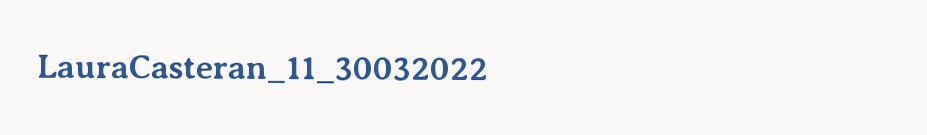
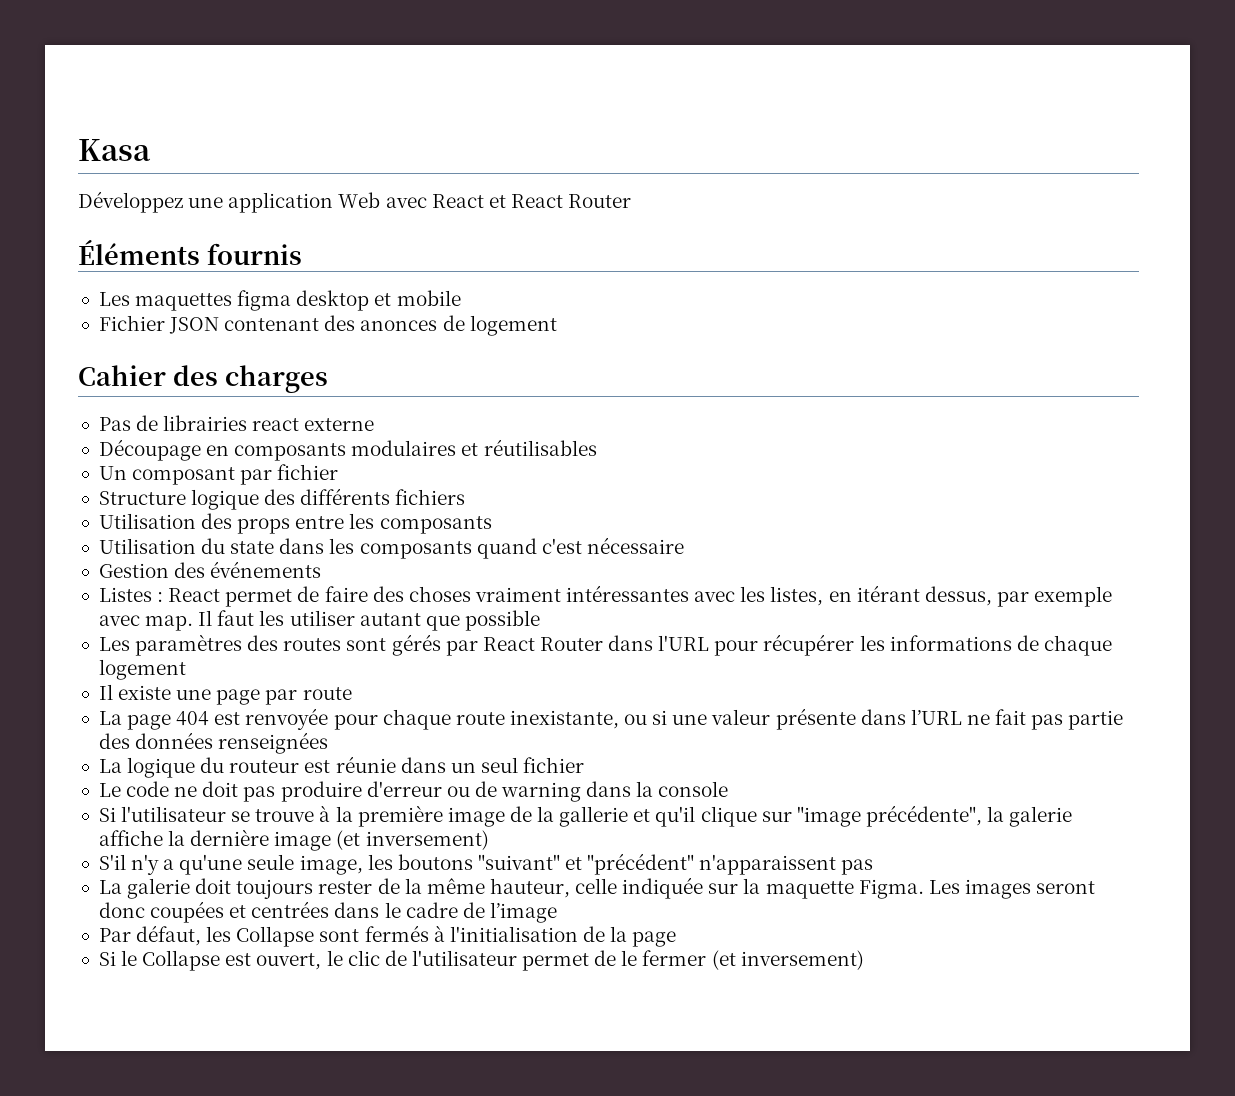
[36,54,489,85] LauraCasteran_11_30032022 -> [78,139,151,161] [78,191,632,213] [78,239,302,265] [98,290,461,311] [98,315,557,336] [78,365,328,393] [98,415,375,431] [98,439,597,461] [98,464,339,485] [98,488,466,510] [98,513,492,534] [98,537,684,559] [98,561,322,578] [98,585,1113,607] [98,610,540,631] [98,634,1112,656] [98,659,186,680] [98,684,352,705] [98,708,1124,730] [98,732,329,754] [98,756,585,778] [98,781,729,802] [98,805,1073,827] [98,829,489,851] [98,853,874,875] [98,877,1096,899] [98,901,557,923] [98,925,677,947] [98,950,864,971] Kasa // Développez une application Web avec React et React Router // Éléments fournis // Les maquettes figma desktop et mobile // Fichier JSON contenant des anonces de logement // Cahier des charges // Pas de librairies react externe // Découpage en composants modulaires et réutilisables // Un composant par fichier // Structure logique des différents fichiers // Utilisation des props entre les composants // Utilisation du state dans les composants quand c'est nécessaire // Gestion des événements // Listes : React permet de faire des choses vraiment intéressantes avec les listes, en itérant dessus, par exemple avec map. Il faut les utiliser autant que possible // Les paramètres des routes sont gérés par React Router dans l'URL pour récupérer les informations de chaque logement // Il existe une page par route // La page 404 est renvoyée pour chaque route inexistante, ou si une valeur présente dans l’URL ne fait pas partie des données renseignées // La logique du routeur est réunie dans un seul fichier // Le code ne doit pas produire d'erreur ou de warning dans la console // Si l'utilisateur se trouve à la première image de la gallerie et qu'il clique sur "image précédente", la galerie affiche la dernière image (et inversement) // S'il n'y a qu'une seule image, les boutons "suivant" et "précédent" n'apparaissent pas // La galerie doit toujours rester de la même hauteur, celle indiquée sur la maquette Figma. Les images seront donc coupées et centrées dans le cadre de l’image // Par défaut, les Collapse sont fermés à l'initialisation de la page // Si le Collapse est ouvert, le clic de l'utilisateur permet de le fermer (et inversement)

